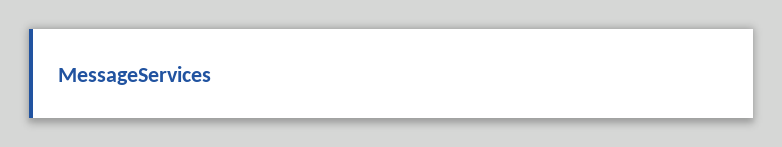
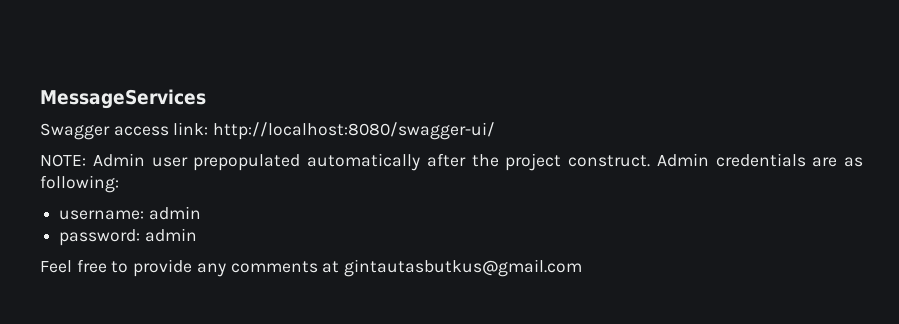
(211, 75) none -> [40,122,496,140] [40,153,863,171] [40,175,119,193] [59,206,201,220] [59,228,197,246] [40,259,583,277] // Swagger access link: http://localhost:8080/swagger-ui/ // NOTE: Admin user prepopulated automatically after the project construct. Admin credentials are as following: // username: admin // password: admin // Feel free to provide any comments at gintautasbutkus@gmail.com

